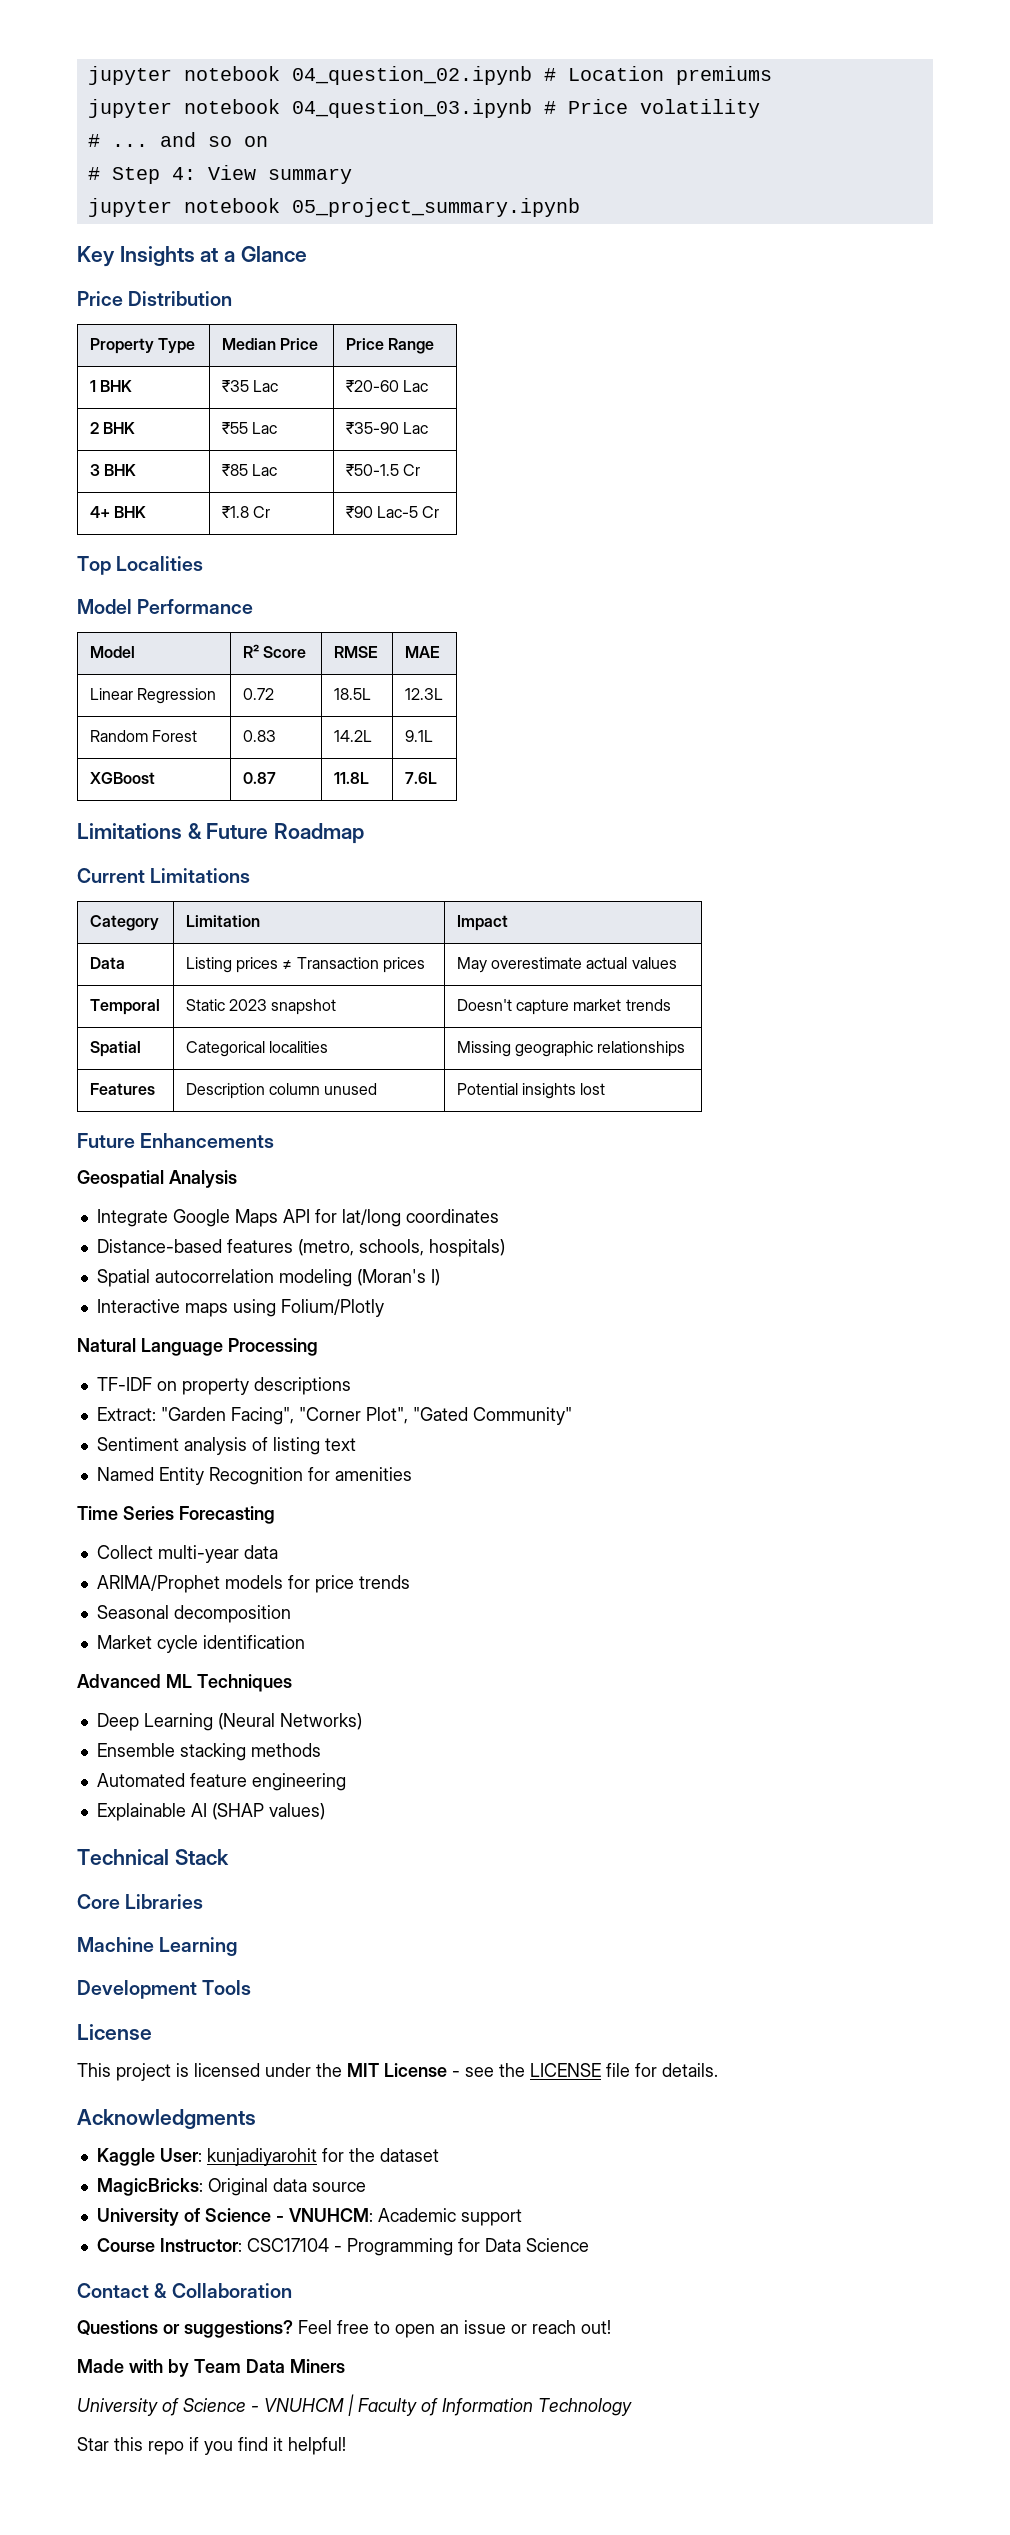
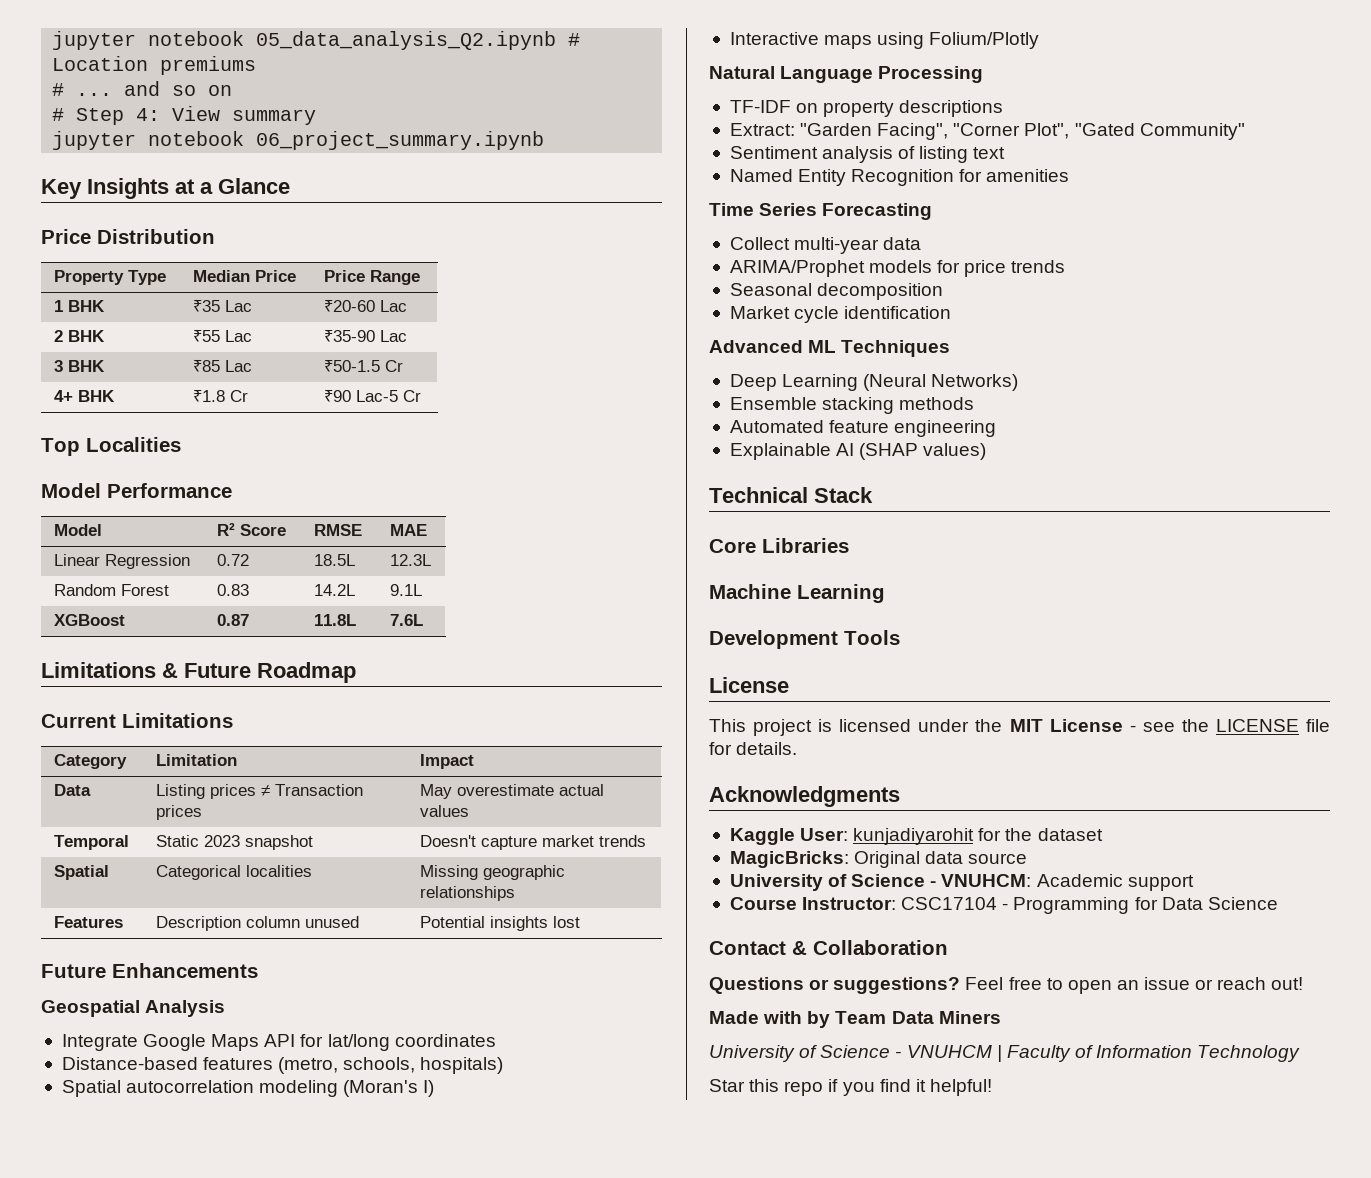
[87,66,532,85] jupyter notebook 04_question_02.ipynb -> [52,31,557,50] jupyter notebook 05_data_analysis_Q2.ipynb
[87,99,760,118] // jupyter notebook 04_question_03.ipynb # Price volatility -> (257, 65) none
[291,198,580,217] 05_project_summary.ipynb -> [256,131,545,150] 06_project_summary.ipynb

